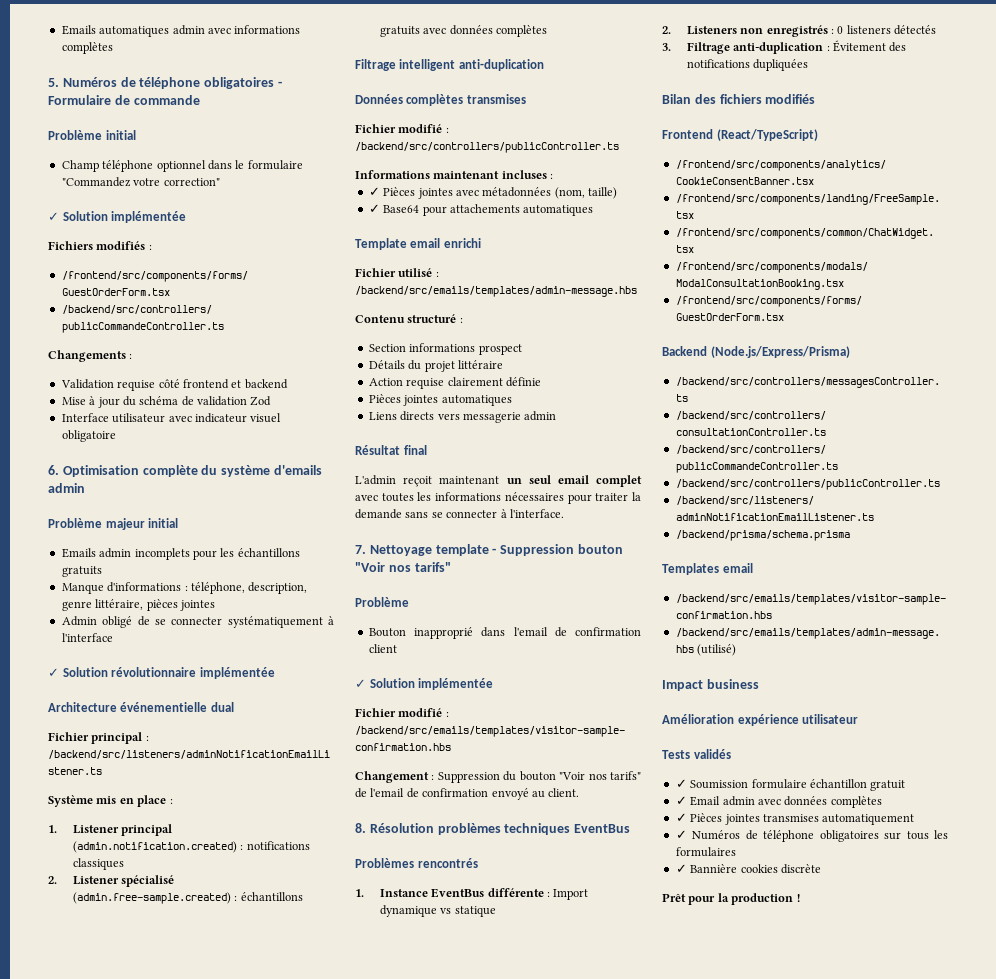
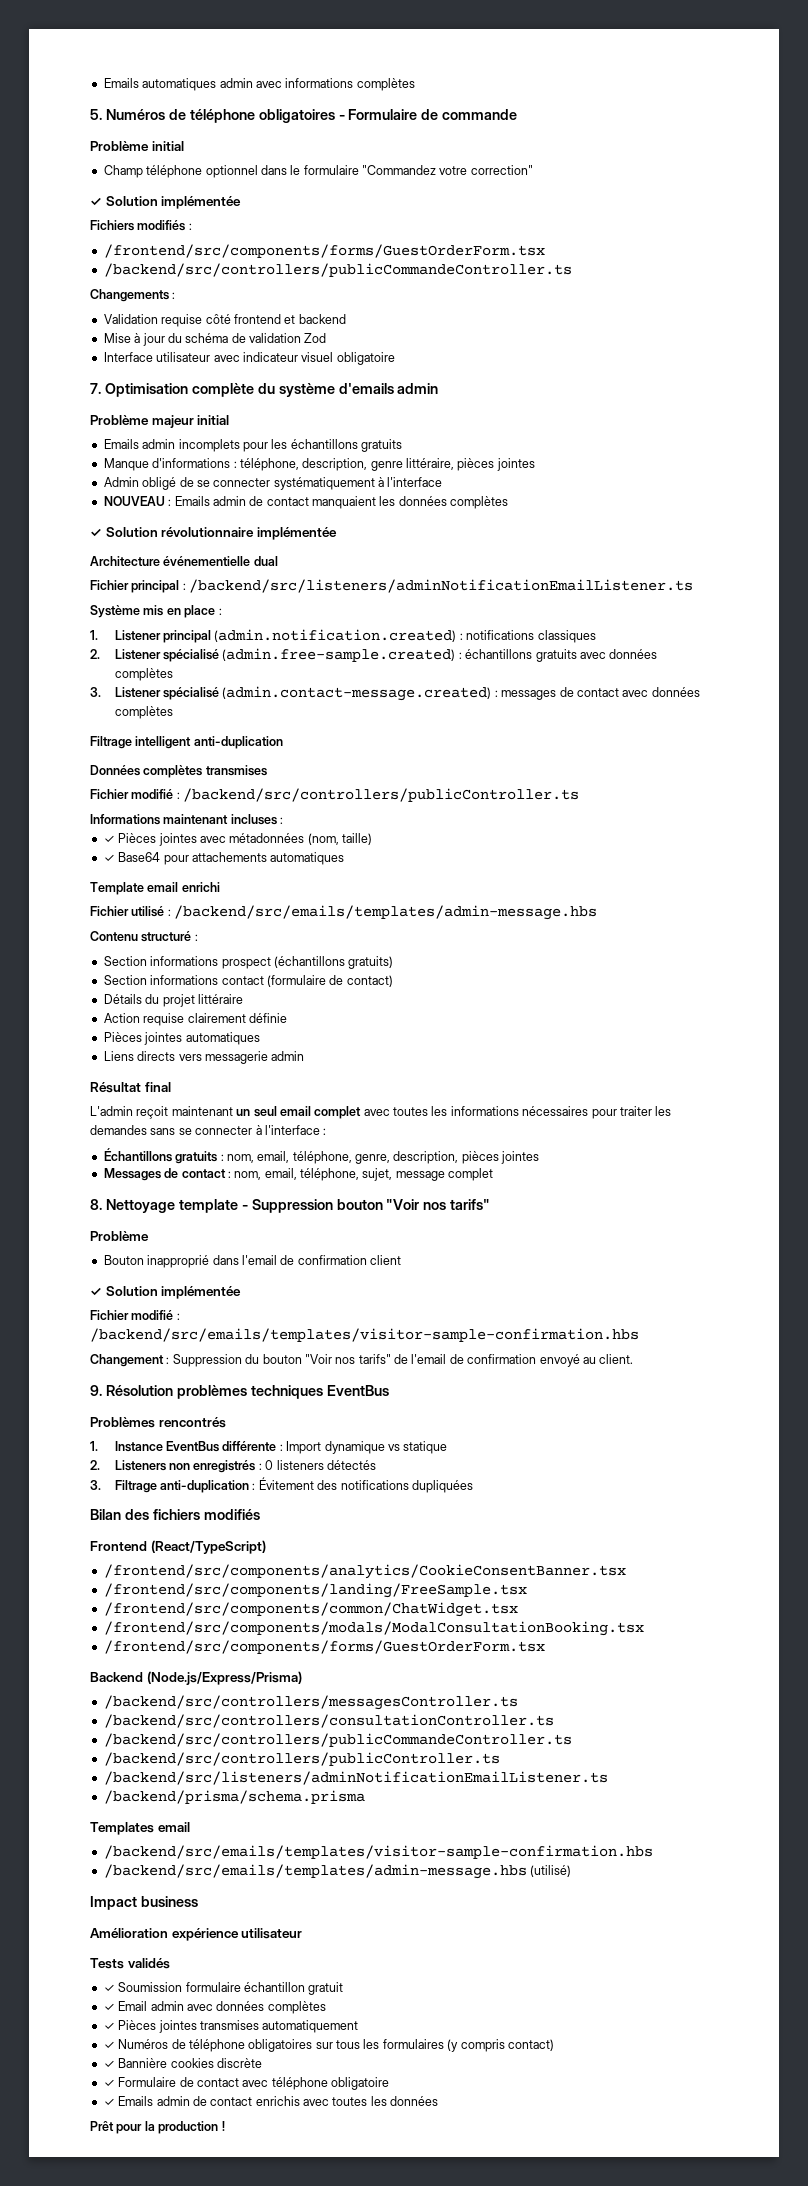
[48,465,59,475] 6. -> [90,383,101,394] 7.
(113, 637) none -> [103,496,509,509] // NOUVEAU : Emails admin de contact manquaient les données complètes
(547, 31) none -> [90,686,700,701] [114,706,173,719] // 3. Listener spécialisé (admin.contact-message.created) : messages de contact avec données complètes
(522, 349) none -> [273,956,394,969] [103,975,393,987] (échantillons gratuits) // Section informations contact (formulaire de contact)
[632,492,641,501] [355,509,402,519] la demande -> [655,1106,672,1116] [90,1125,147,1135] les demandes
[509,509,564,518] [355,545,366,554] l'interface. // 7. -> [264,1125,327,1135] [103,1148,540,1164] [103,1168,494,1181] [90,1199,102,1210] l'interface : // Échantillons gratuits : nom, email, téléphone, genre, description, pièces jointes // Messages de contact : nom, email, téléphone, sujet, message complet // 8.
[355,823,366,833] 8. -> [90,1385,102,1396] 9.
(736, 852) none -> [447,2039,554,2052] (y compris contact)
(821, 869) none -> [103,2077,389,2090] [103,2096,439,2106] // ✓ Formulaire de contact avec téléphone obligatoire // ✓ Emails admin de contact enrichis avec toutes les données

